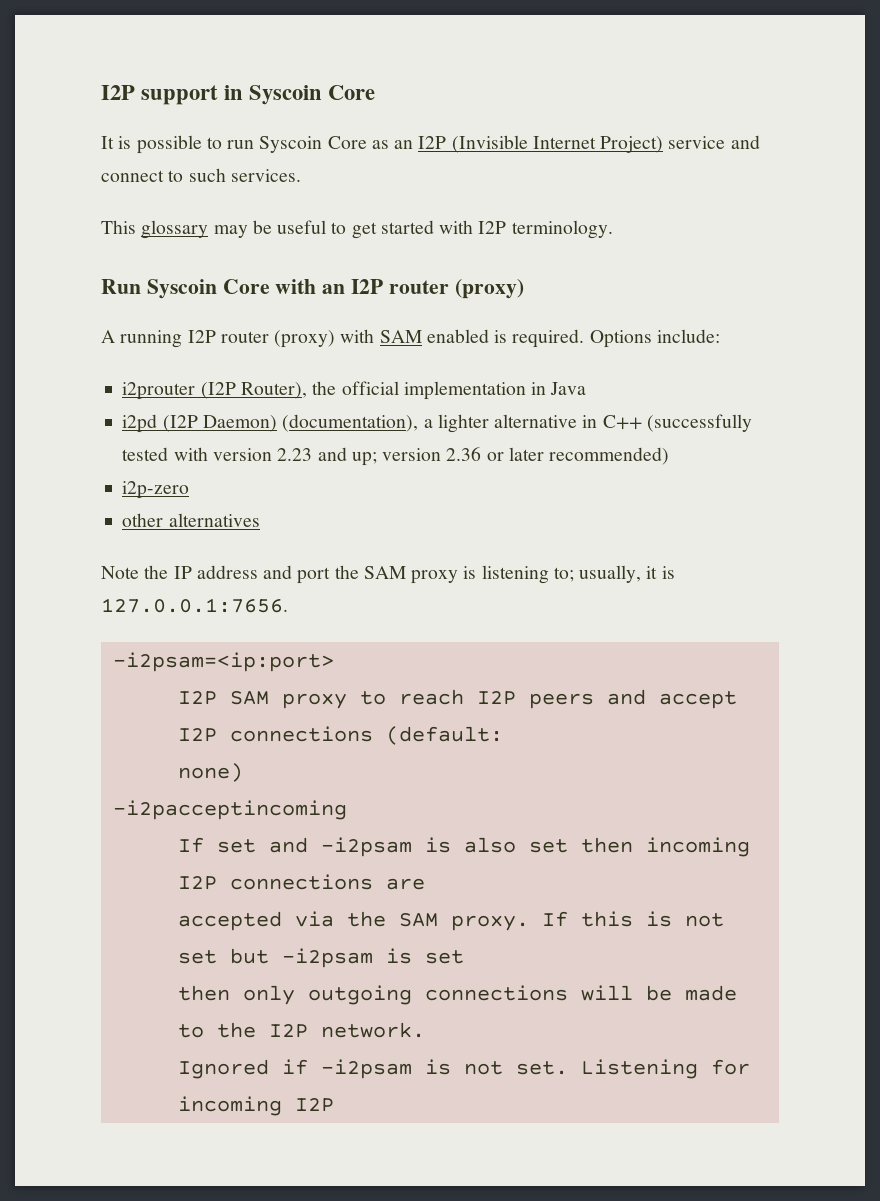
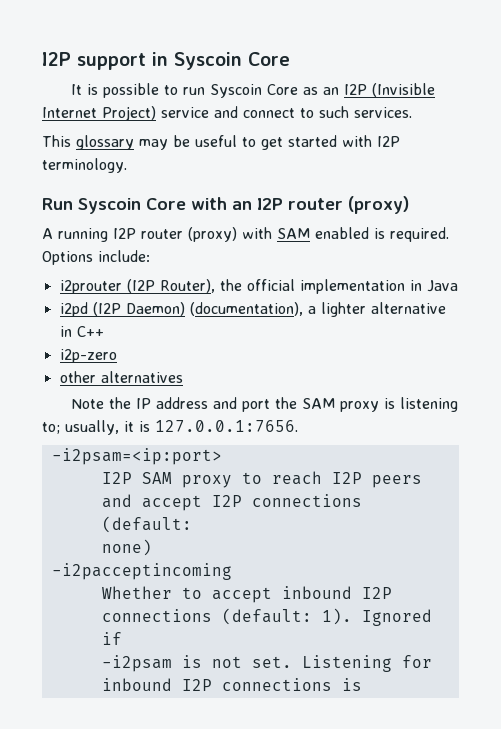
[646,414,752,432] [122,447,670,466] (successfully tested with version 2.23 and up; version 2.36 or later recommended) -> (104, 331) none
[177,837,750,857] [177,874,425,890] [177,911,724,931] [177,948,464,968] [177,985,737,1005] [177,1022,425,1038] If set and -i2psam is also set then incoming I2P connections are // accepted via the SAM proxy. If this is not set but -i2psam is set // then only outgoing connections will be made to the I2P network. // -> [101,586,392,603] [101,608,352,625] Whether to accept inbound I2P connections (default: 1).
(308, 1067) none -> (122, 638) //
[177,1096,334,1116] incoming I2P -> [101,678,362,691] inbound I2P connections is

